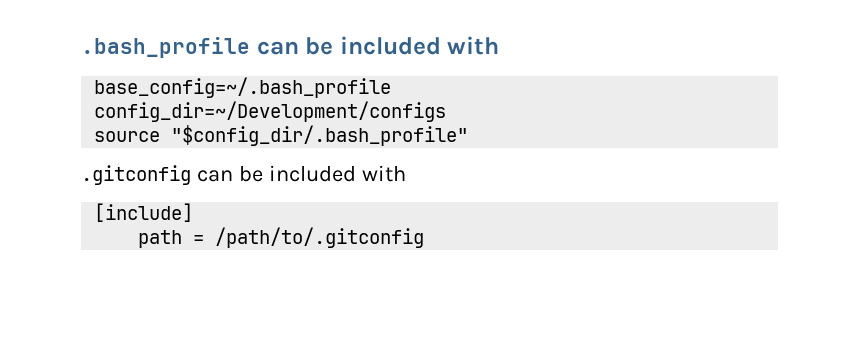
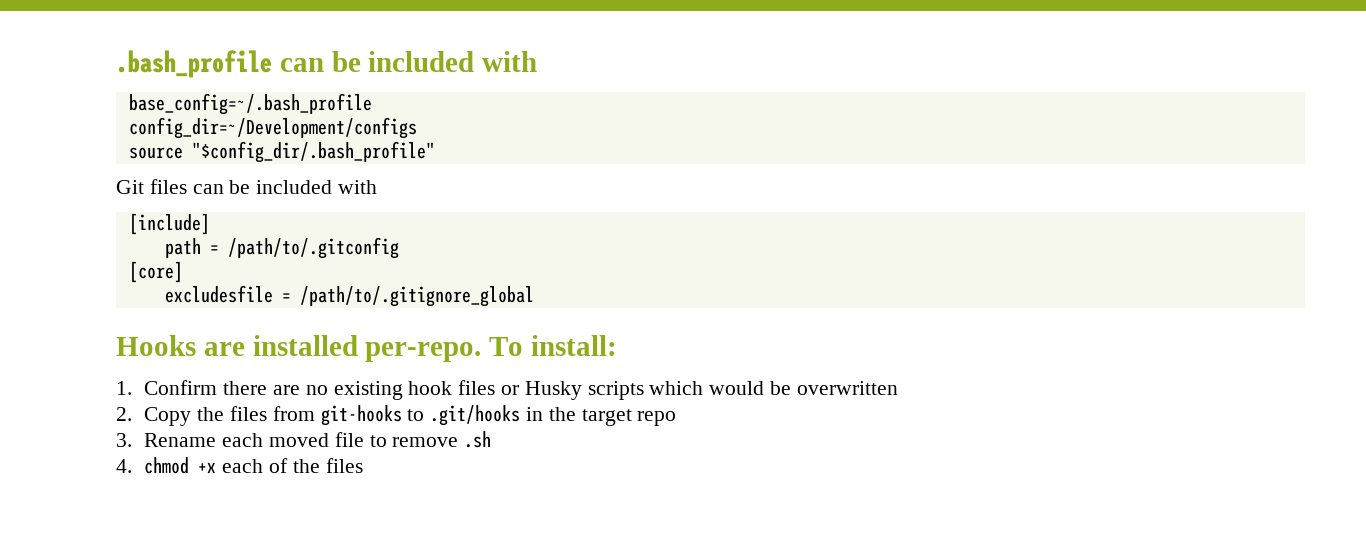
[81,165,191,185] .gitconfig -> [116,179,187,194] Git files
(425, 237) none -> [128,261,183,283] [164,285,534,307] [116,335,618,362] [116,380,898,400] [116,405,677,426] [116,431,492,448] [116,457,363,474] // [core] // excludesfile = /path/to/.gitignore_global // Hooks are installed per-repo. To install: // 1. Confirm there are no existing hook files or Husky scripts which would be overwritten // 2. Copy the files from git-hooks to .git/hooks in the target repo // 3. Rename each moved file to remove .sh // 4. chmod +x each of the files

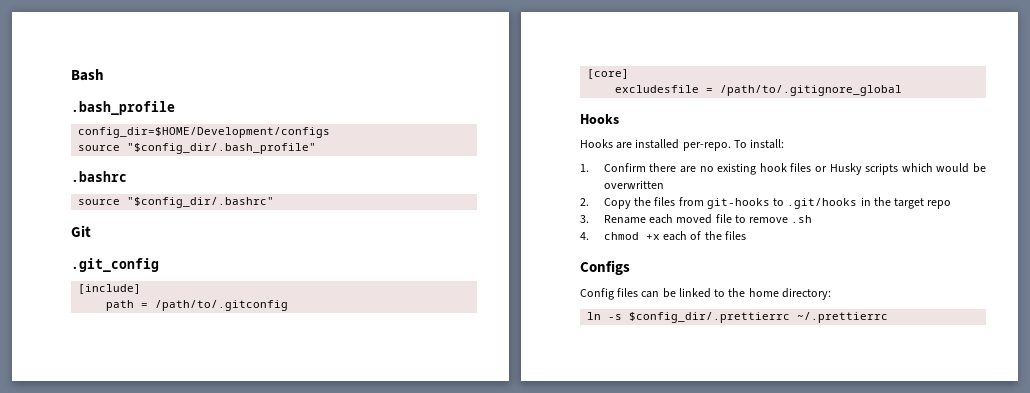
(116, 64) none -> [71,69,104,81] Bash //
[279,51,538,72] [128,93,372,115] [128,117,417,139] [128,141,435,163] [116,179,378,194] can be included with // base_config=~/.bash_profile // config_dir=~/Development/configs // source "$config_dir/.bash_profile" // Git files can be included with -> [78,127,331,138] [78,143,317,154] [71,171,127,182] [78,197,275,208] [71,225,91,237] [71,258,159,272] // config_dir=$HOME/Development/configs // source "$config_dir/.bash_profile" // .bashrc // source "$config_dir/.bashrc" // Git // .git_config
(196, 345) none -> [580,139,613,148] // Hooks
(363, 465) none -> [580,260,630,275] [580,288,831,300] [587,312,889,323] // Configs // Config files can be linked to the home directory: // ln -s $config_dir/.prettierrc ~/.prettierrc

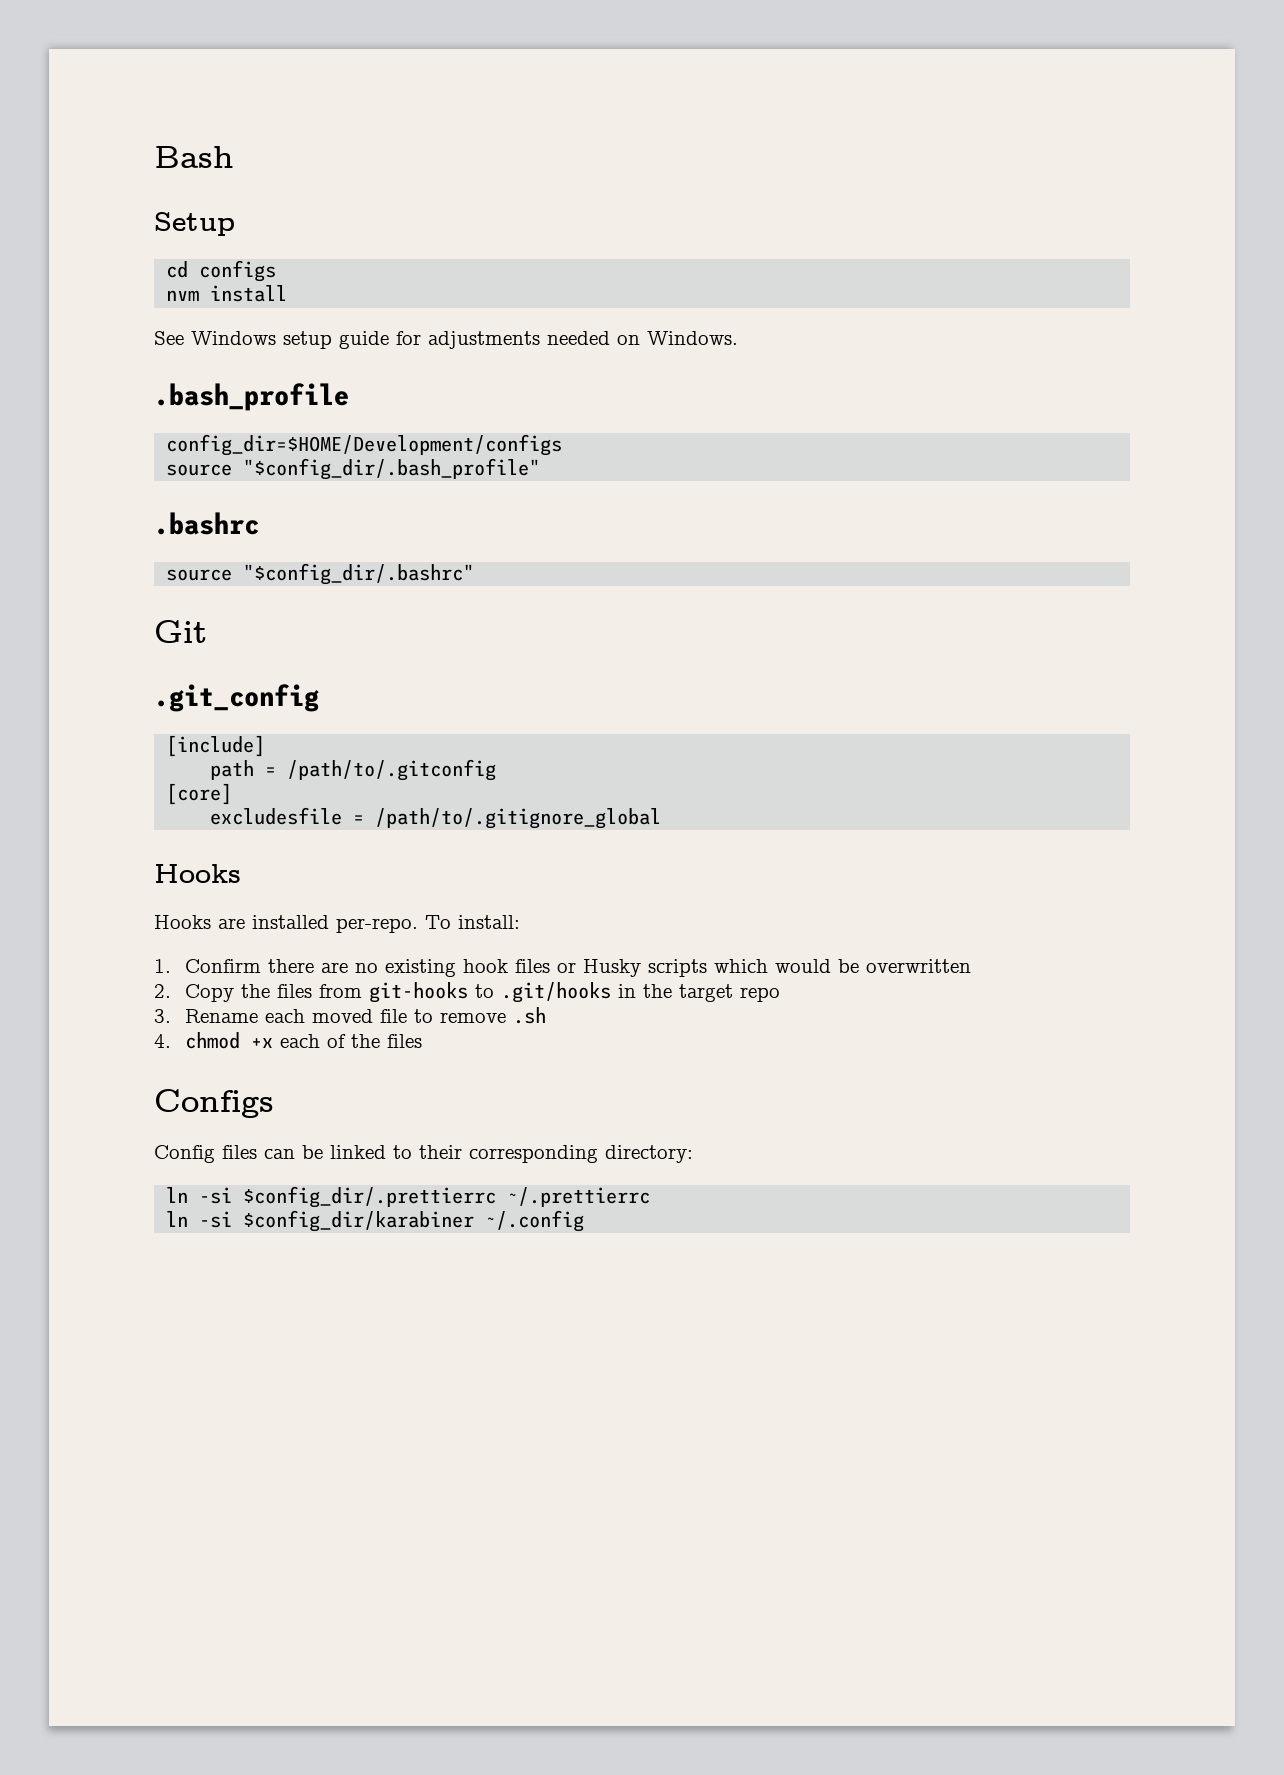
(104, 75) none -> [154,212,235,236] [166,260,277,282] [166,285,288,302] [154,331,738,349] // Setup // cd configs // nvm install // See Windows setup guide for adjustments needed on Windows.
[728,288,779,297] the home -> [419,1145,598,1163] their corresponding
[608,314,623,320] -s -> [199,1187,233,1204] -si
(889, 317) none -> [166,1210,585,1232] // ln -si $config_dir/karabiner ~/.config

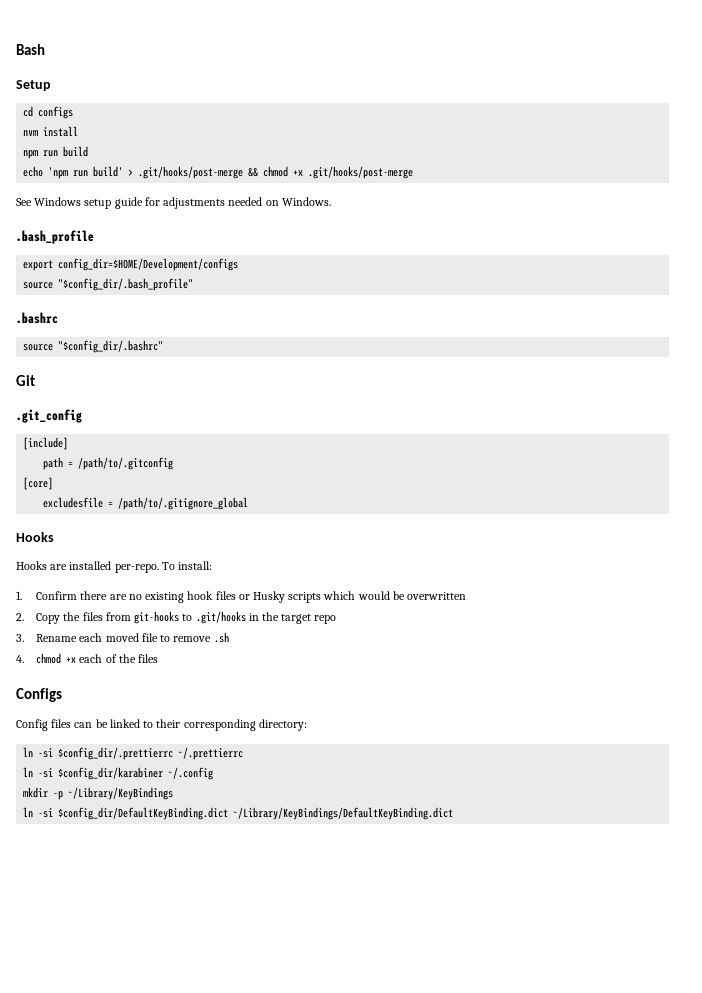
(288, 293) none -> [23,146,89,159] [23,166,414,179] // npm run build // echo 'npm run build' > .git/hooks/post-merge && chmod +x .git/hooks/post-merge
(349, 397) none -> [23,260,54,271] export
(585, 1221) none -> [23,787,174,800] [23,807,454,820] // mkdir -p ~/Library/KeyBindings // ln -si $config_dir/DefaultKeyBinding.dict ~/Library/KeyBindings/DefaultKeyBinding.dict

